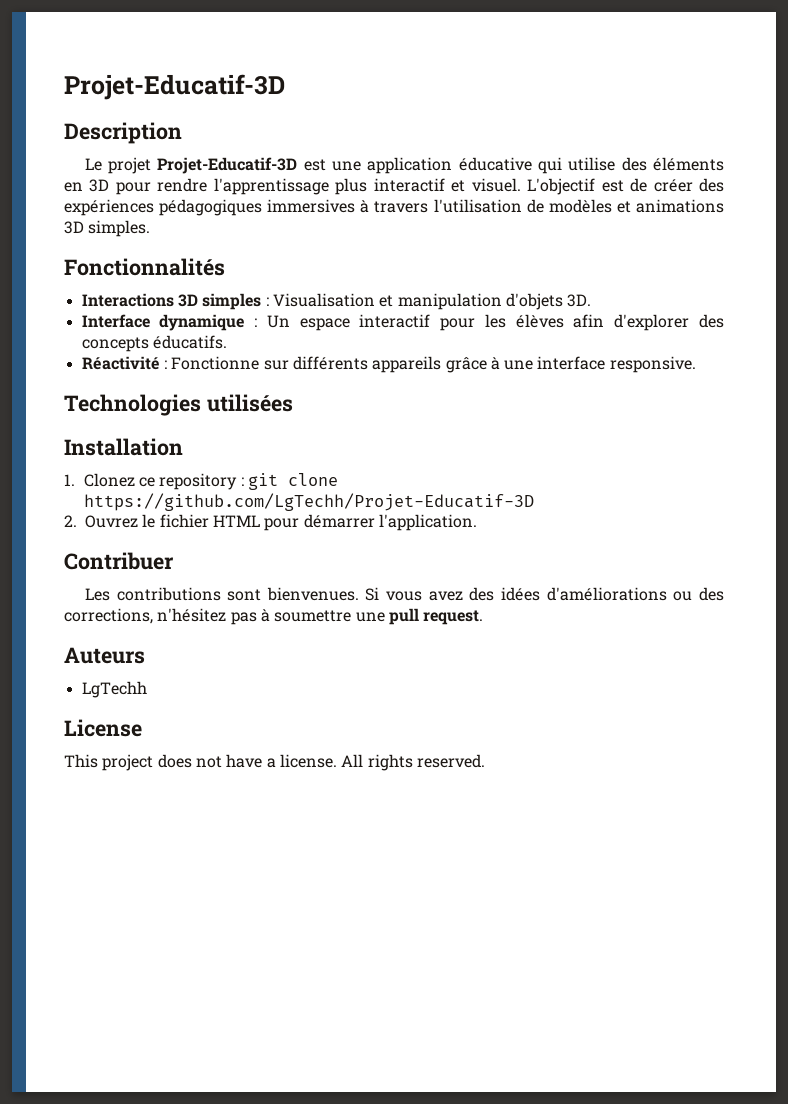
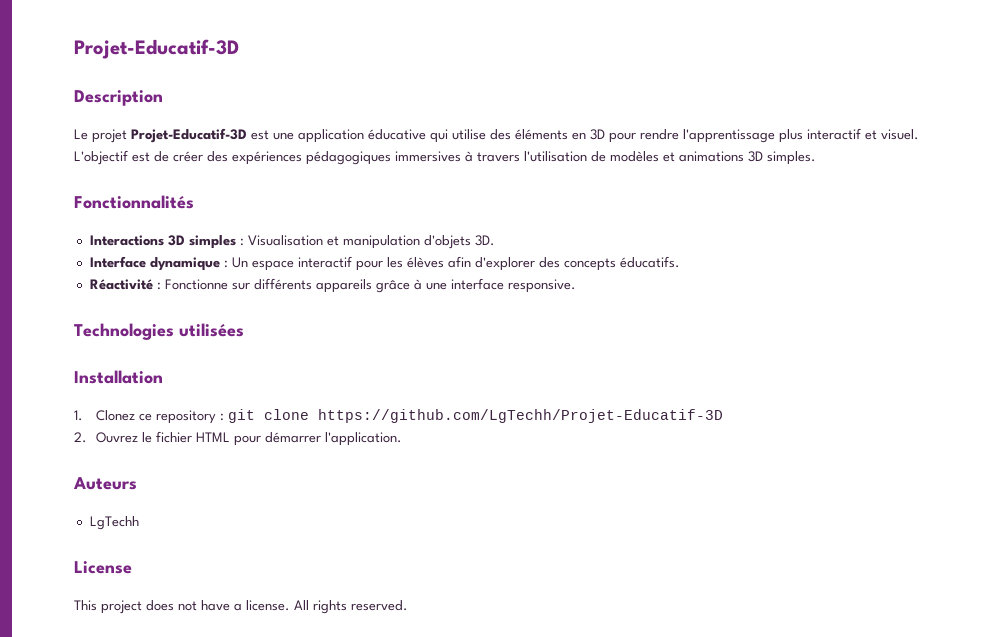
[64,552,174,570] [84,587,724,601] [64,608,484,625] // Contribuer // Les contributions sont bienvenues. Si vous avez des idées d'améliorations ou des corrections, n'hésitez pas à soumettre une pull request. -> (402, 439) none

